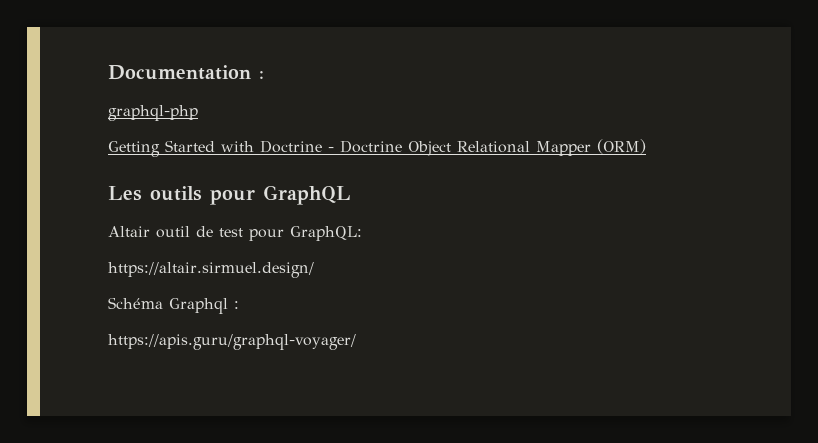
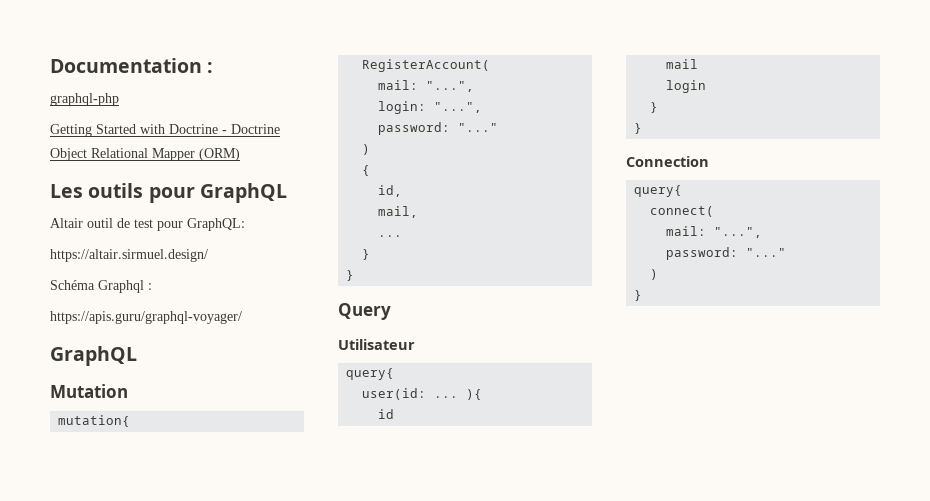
(356, 342) none -> [50,346,137,366] [50,384,128,398] [58,415,131,427] [362,59,491,72] [378,80,475,92] [378,101,483,114] [378,122,499,135] [362,144,371,155] [362,165,371,176] [378,185,403,197] [378,206,419,218] [378,235,403,237] [362,249,371,260] [346,270,355,281] [338,303,391,320] [338,339,415,350] [346,368,395,380] [362,388,483,400] [378,409,395,419] [666,59,699,69] [666,80,707,93] [650,102,659,113] [634,123,643,134] [626,156,709,167] [634,185,683,197] [650,206,715,217] [666,226,763,238] [666,247,787,260] [650,269,659,280] [634,290,643,301] // GraphQL // Mutation // mutation{ // RegisterAccount( // mail: "...", // login: "...", // password: "..." // ) // { // id, // mail, // ... // } // } // Query // Utilisateur // query{ // user(id: ... ){ // id // mail // login // } // } // Connection // query{ // connect( // mail: "...", // password: "..." // ) // }

